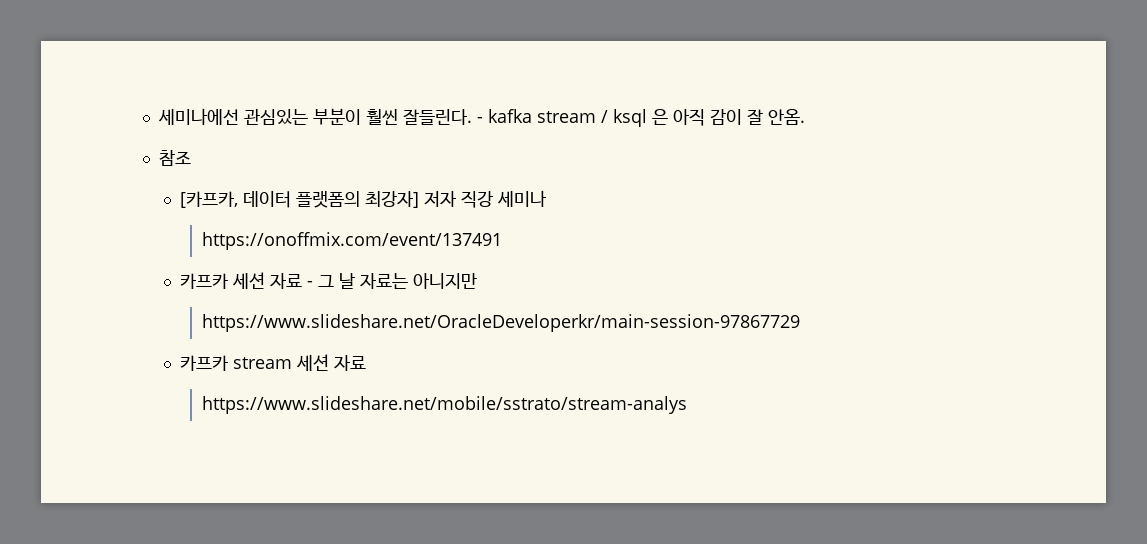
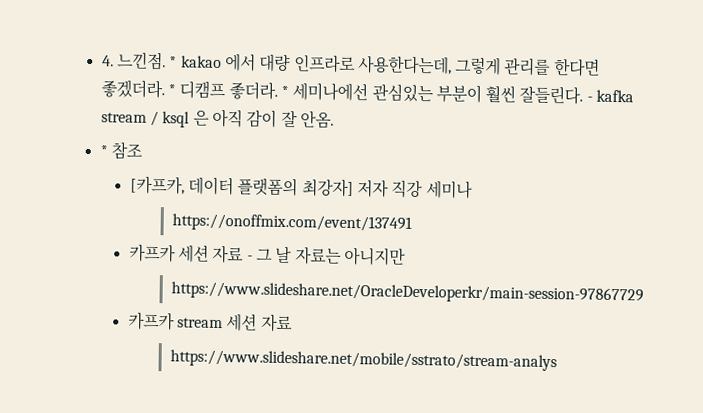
(157, 116) none -> [101,51,600,77] [100,79,289,100] 4. 느낀점. * kakao 에서 대량 인프라로 사용한다는데, 그렇게 관리를 한다면 좋겠더라. * 디캠프 좋더라. *
(805, 117) none -> [99,145,108,157] *

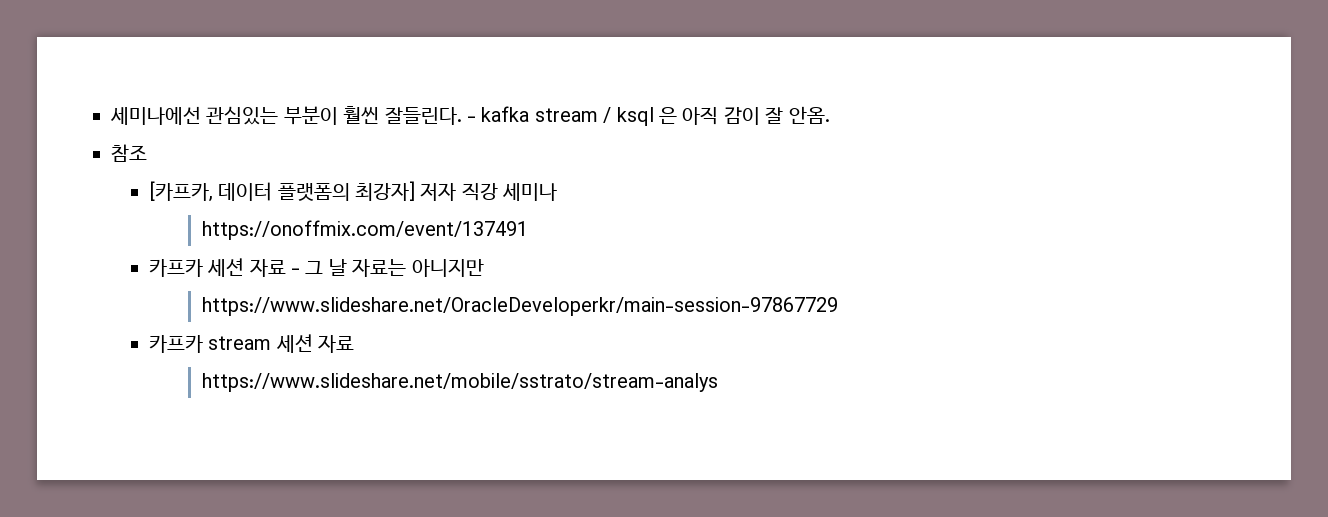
[101,51,600,77] [100,79,289,100] 4. 느낀점. * kakao 에서 대량 인프라로 사용한다는데, 그렇게 관리를 한다면 좋겠더라. * 디캠프 좋더라. * -> (110, 115) none
[99,145,108,157] * -> (830, 115) none

